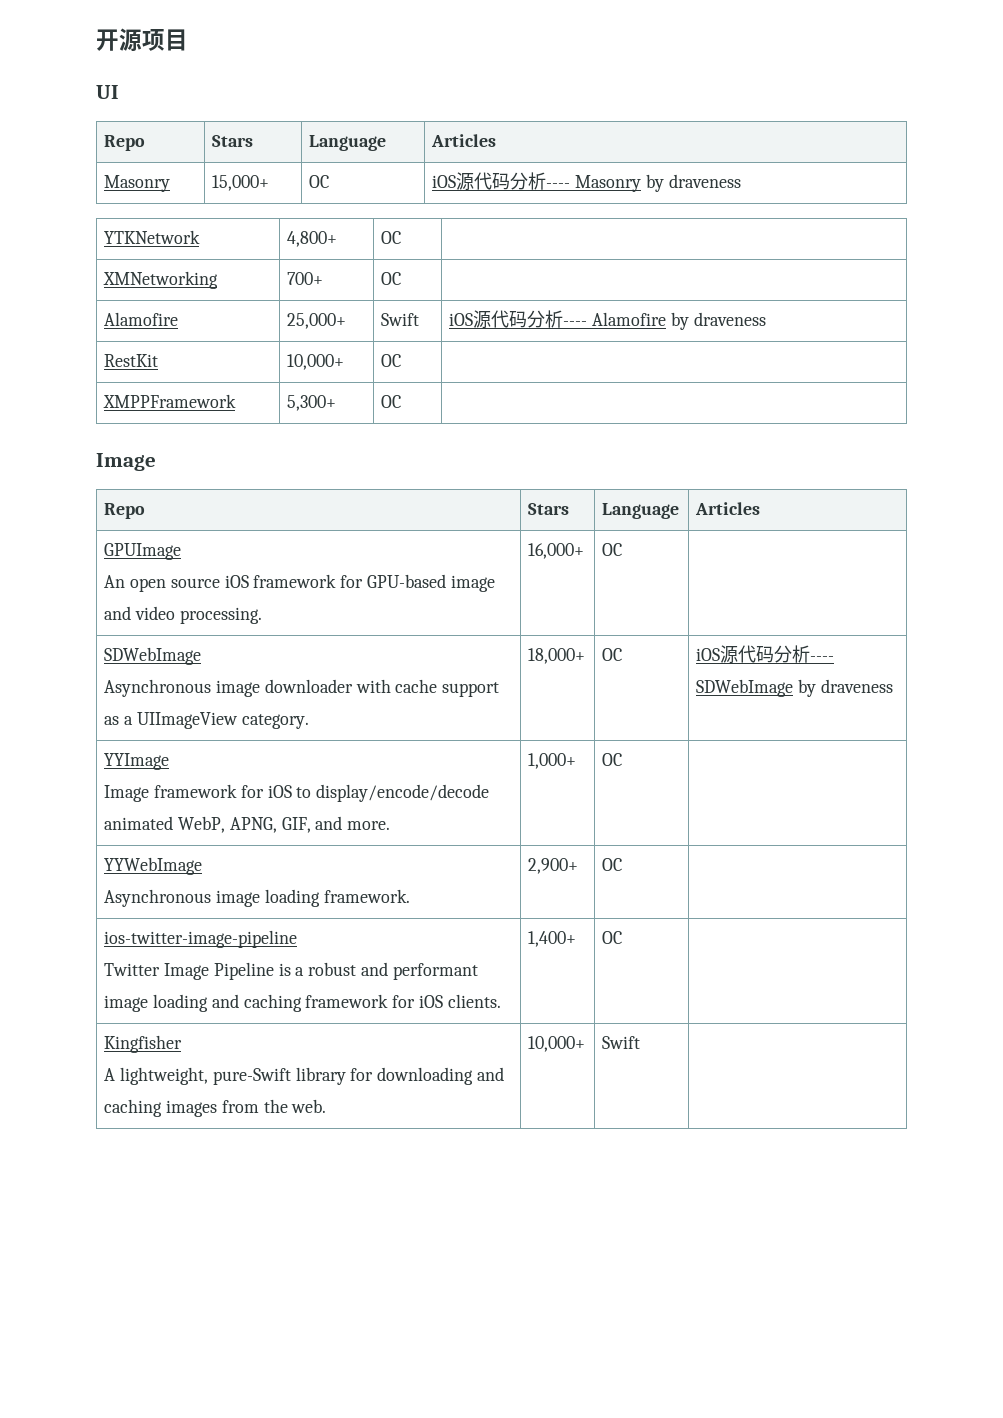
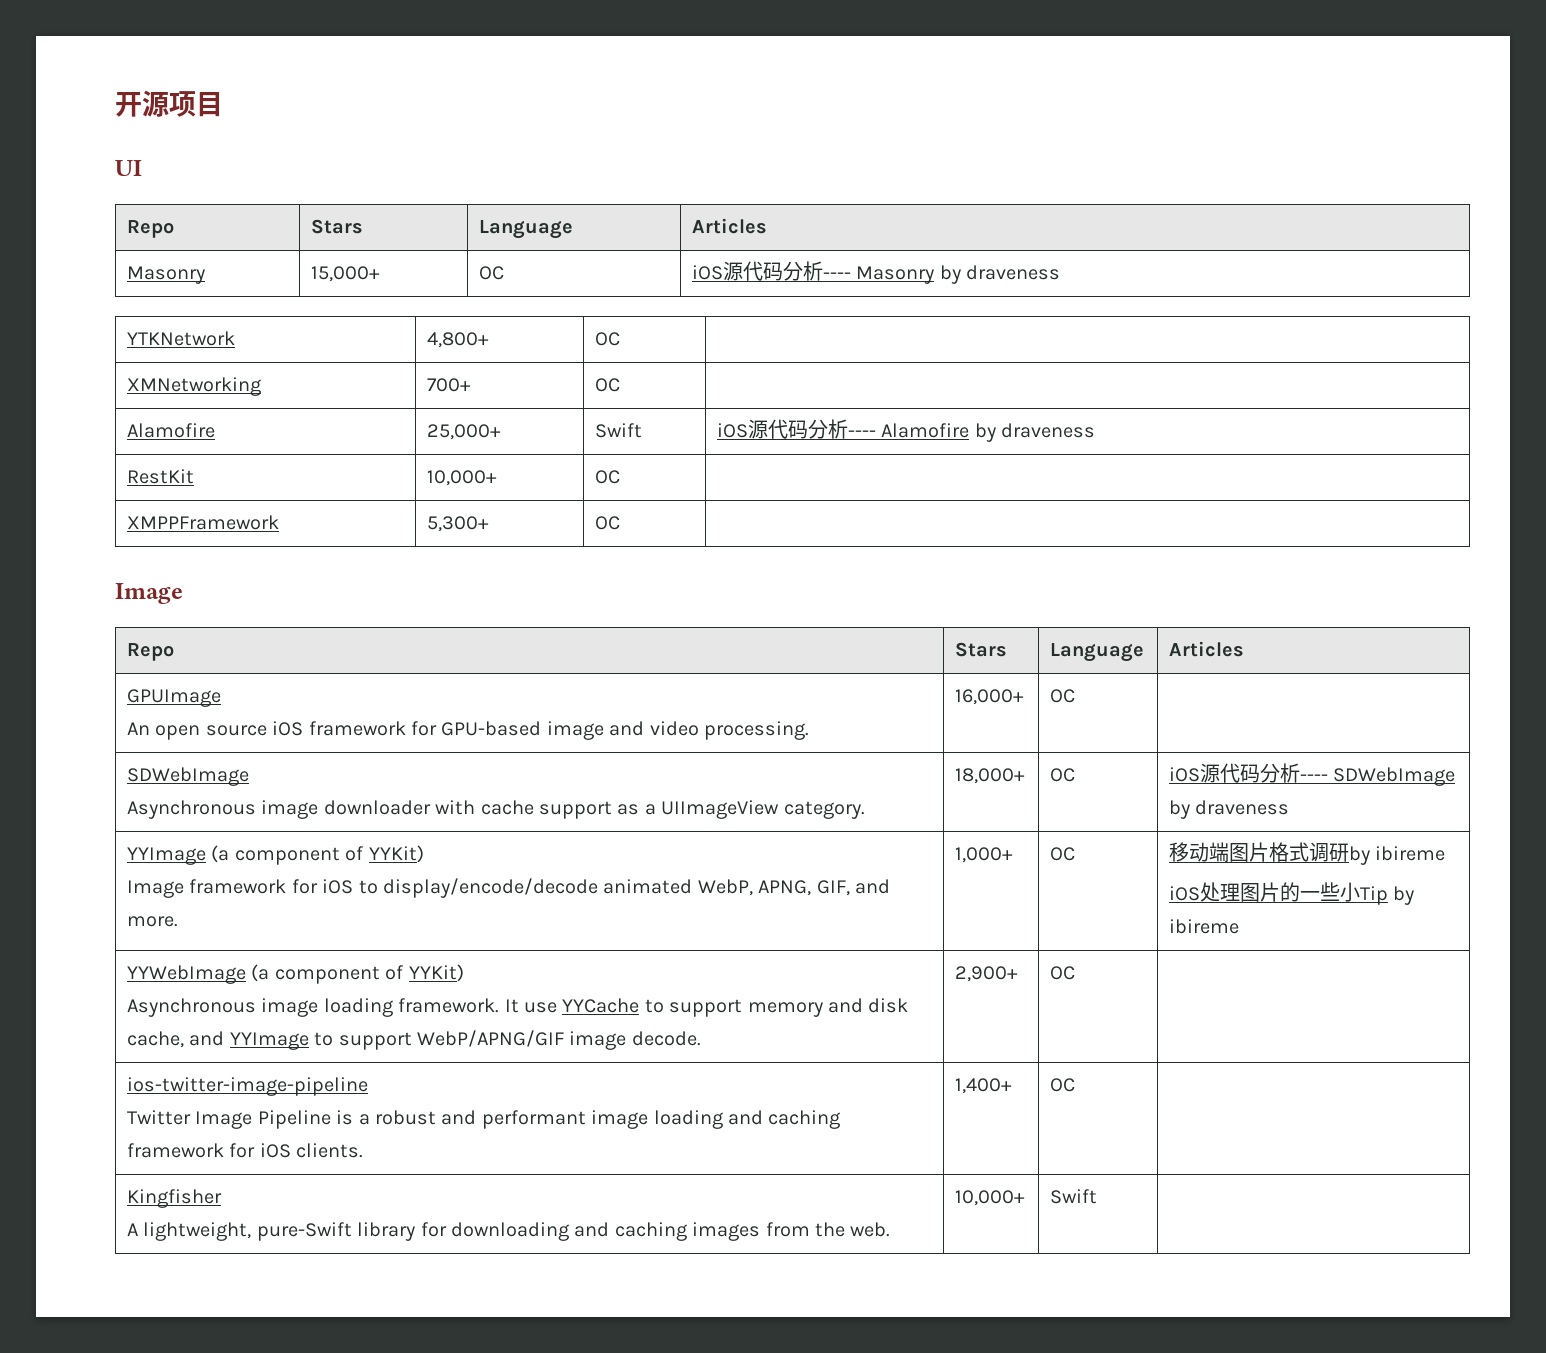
(169, 761) none -> [211,845,424,865] (a component of YYKit)
[103,857,202,875] [103,889,410,907] // YYWebImage // Asynchronous image loading framework. -> [1168,842,1446,865] [1168,882,1415,905] [1168,919,1239,934] [126,964,464,984] [126,998,909,1017] [126,1030,701,1050] 移动端图片格式调研by ibireme // iOS处理图片的一些小Tip by ibireme // YYWebImage (a component of YYKit) // Asynchronous image loading framework. It use YYCache to support memory and disk cache, and YYImage to support WebP/APNG/GIF image decode.

